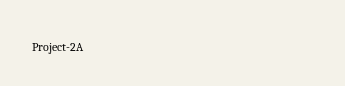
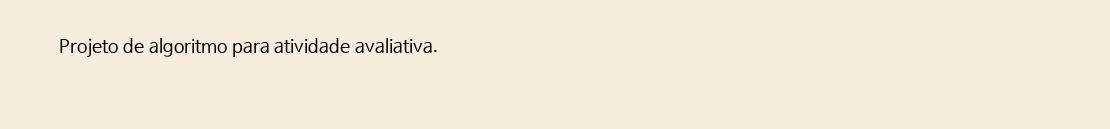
[32,43,84,54] Project-2A -> [59,38,439,58] Projeto de algoritmo para atividade avaliativa.

